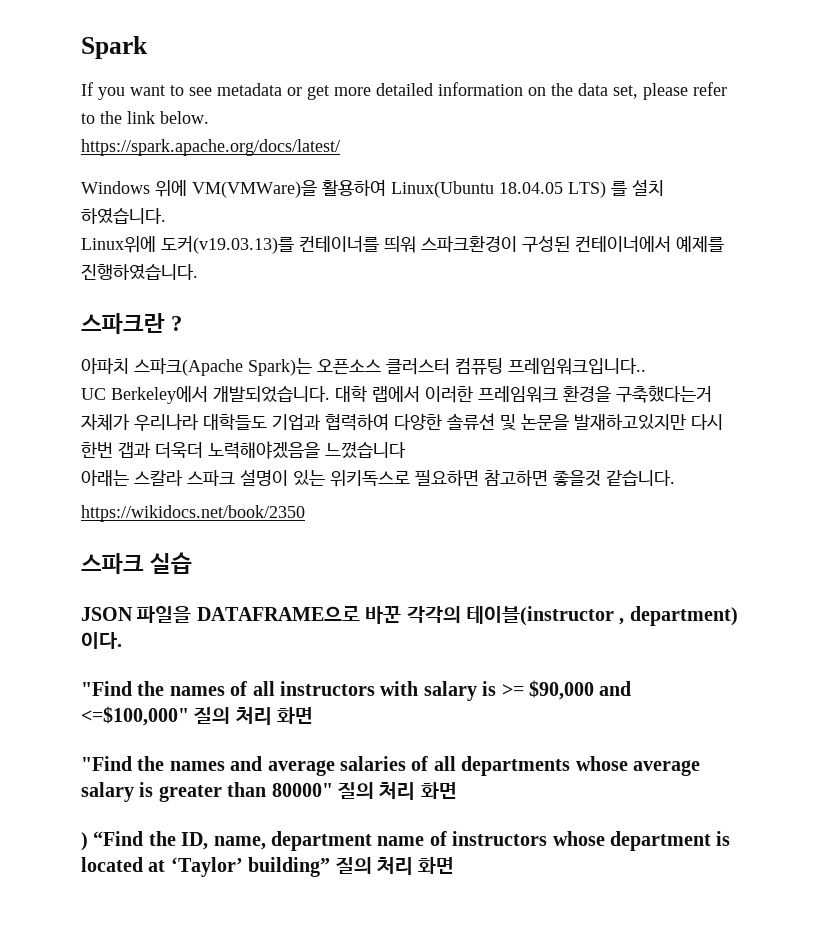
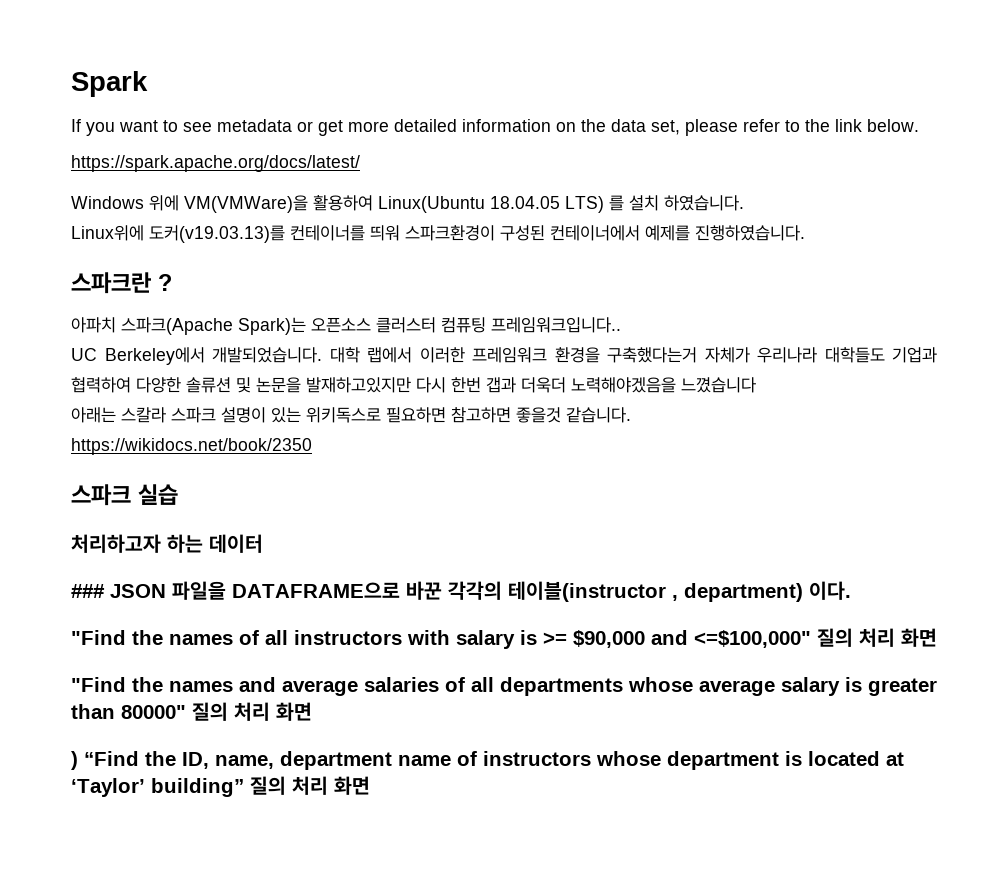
(193, 563) none -> [71,534,263,553] [71,584,105,598] 처리하고자 하는 데이터 // ###

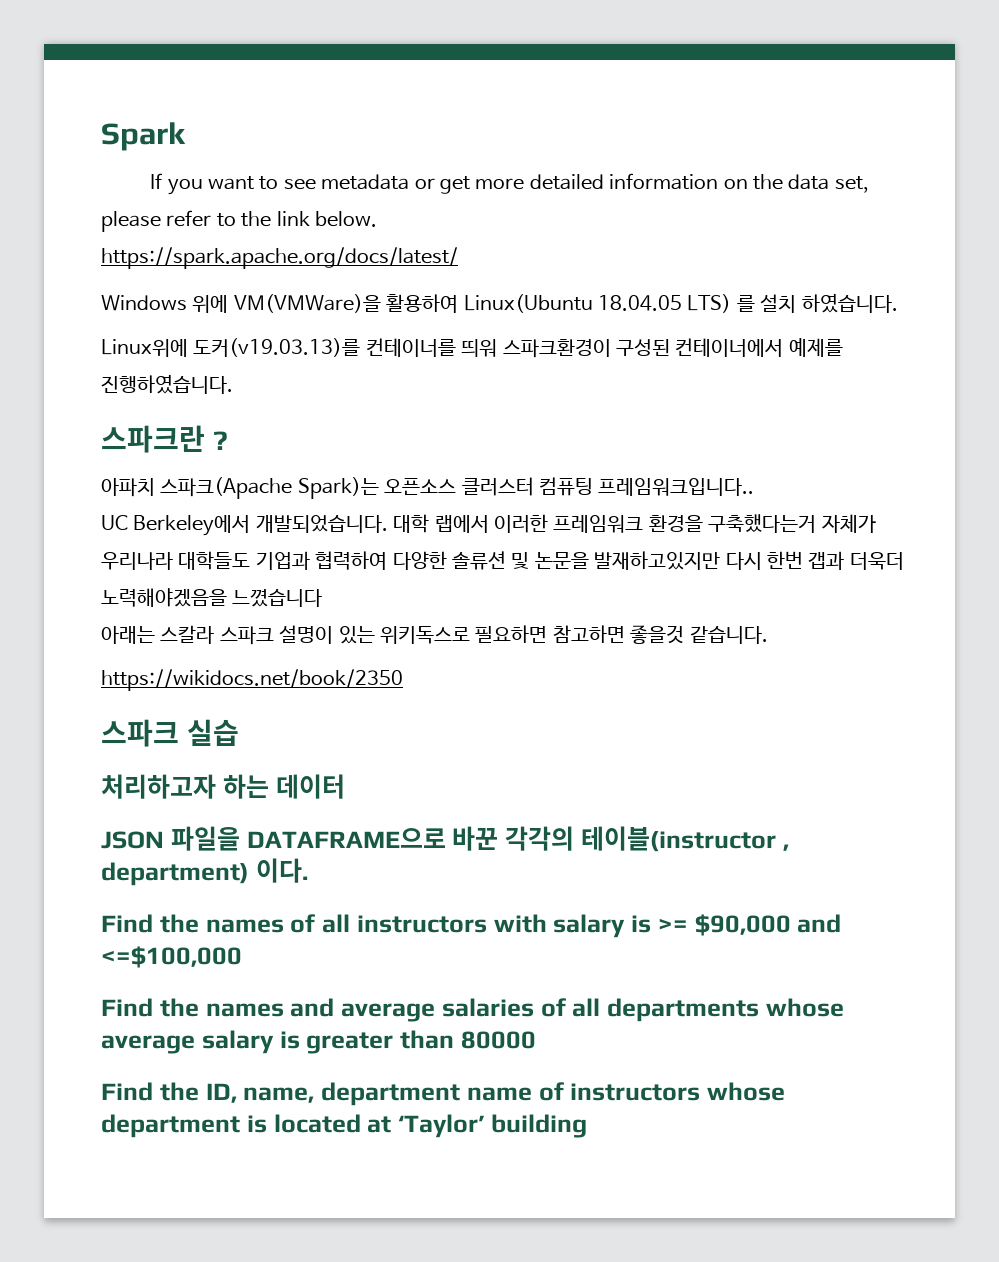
[71,584,105,598] ### -> (345, 786) none
[71,630,126,645] "Find -> [101,914,153,933] Find
[694,628,937,648] [71,677,126,692] <=$100,000" 질의 처리 화면 // "Find -> [101,946,242,968] [101,998,153,1017] <=$100,000 // Find
[121,702,312,721] [71,751,139,770] 80000" 질의 처리 화면 // ) “Find -> [460,1031,536,1049] [101,1082,153,1101] 80000 // Find
[151,776,370,797] building” 질의 처리 화면 -> [490,1114,587,1138] building

